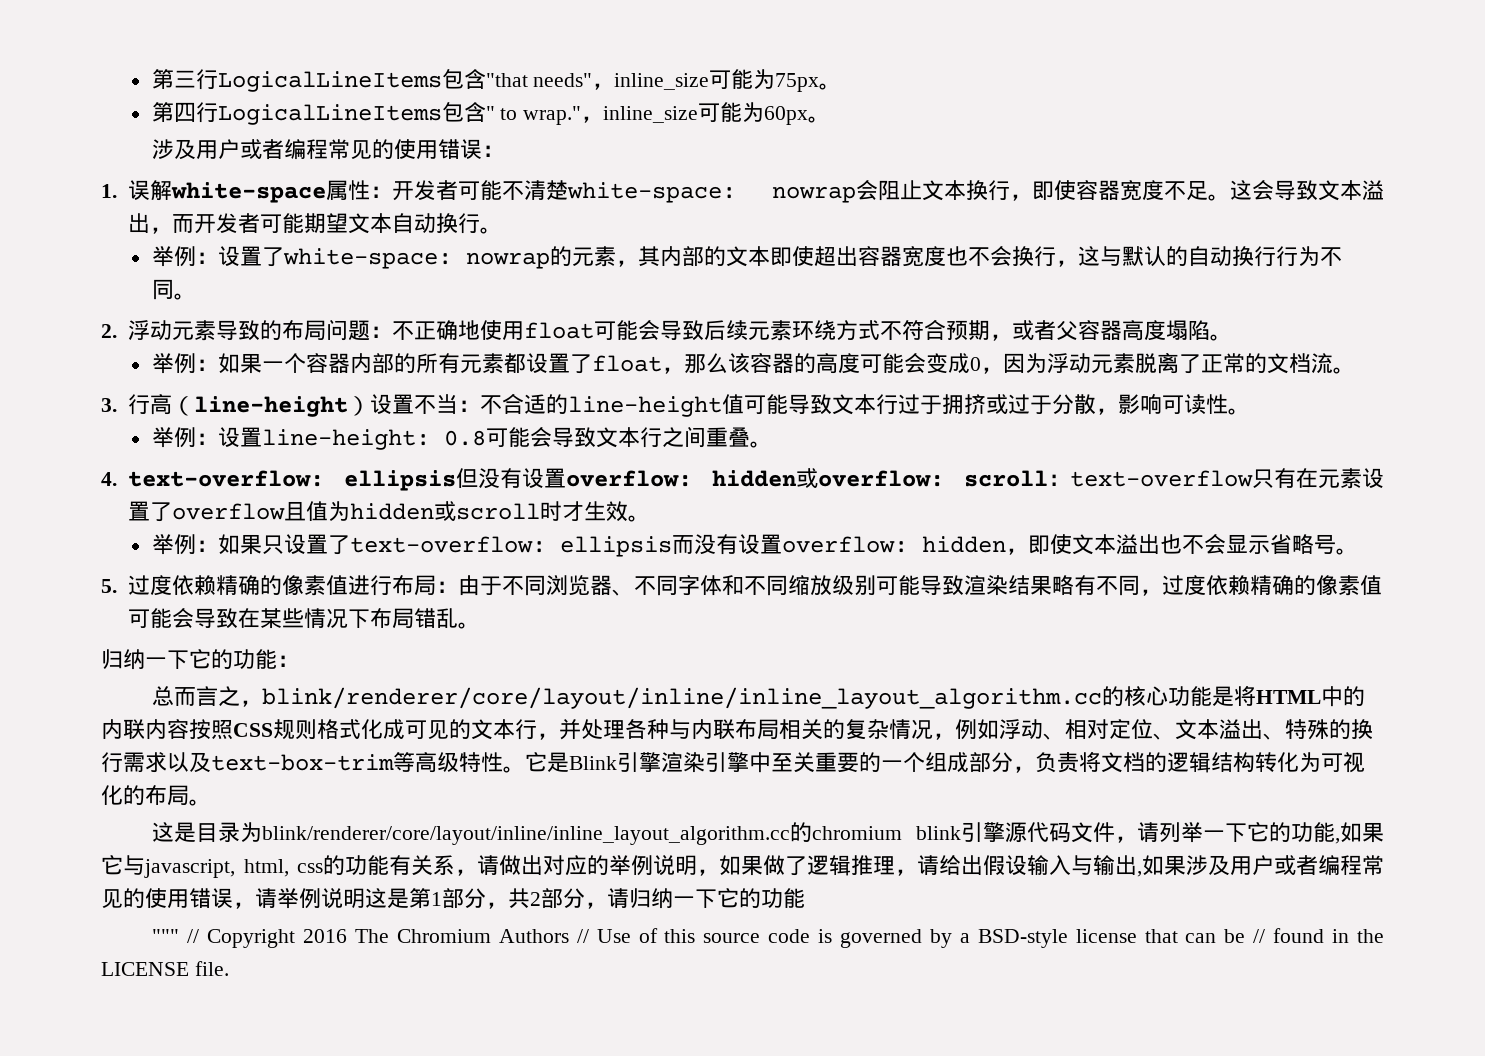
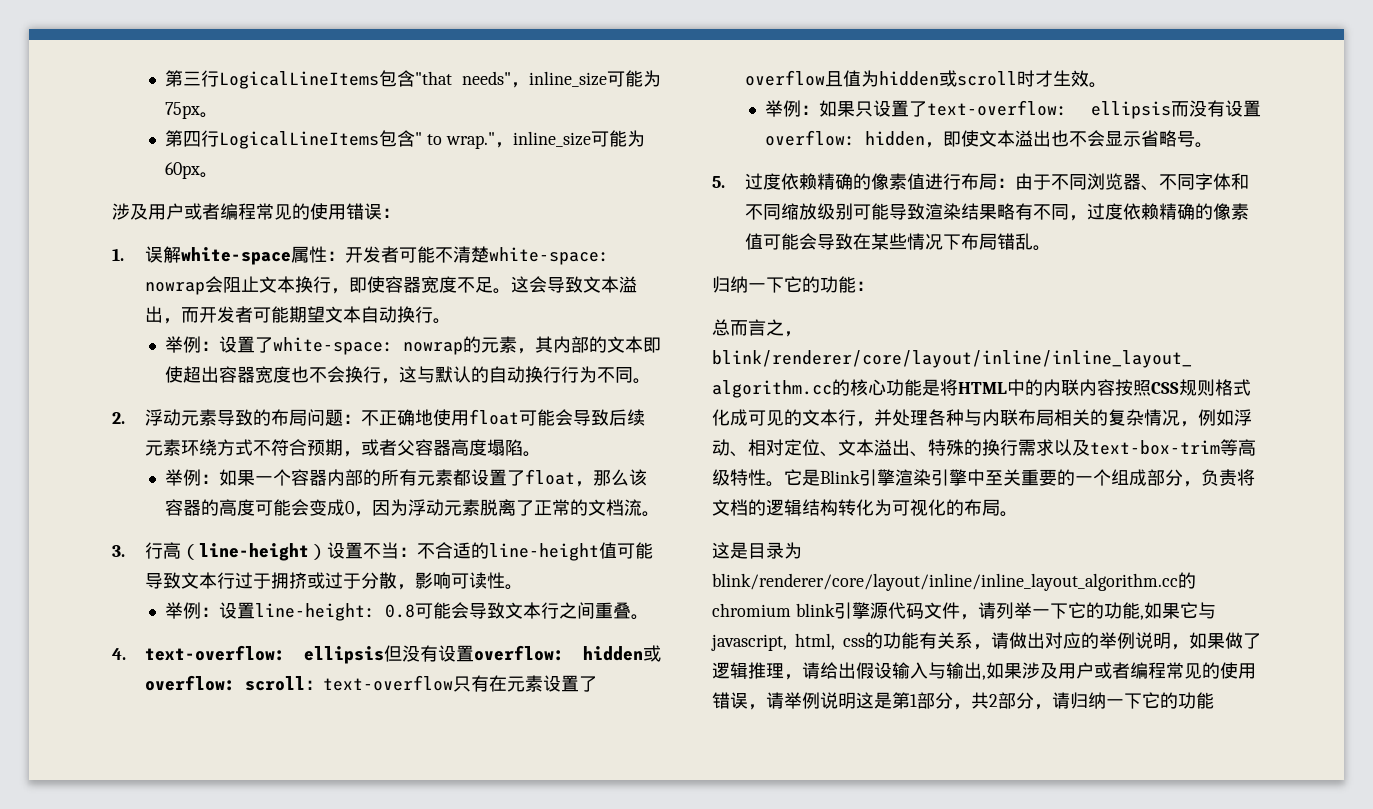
[152,928,1385,948] [101,961,229,976] // """ // Copyright 2016 The Chromium Authors // Use of this source code is governed by a BSD-style license that can be // found in the LICENSE file. -> (1214, 700) none

